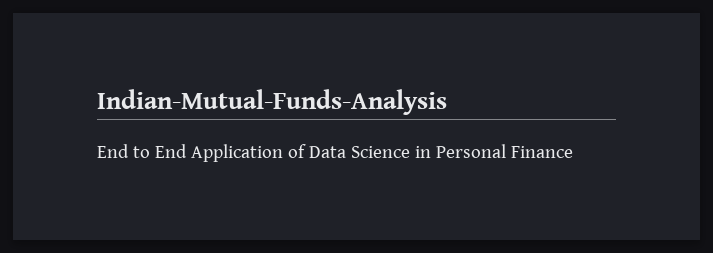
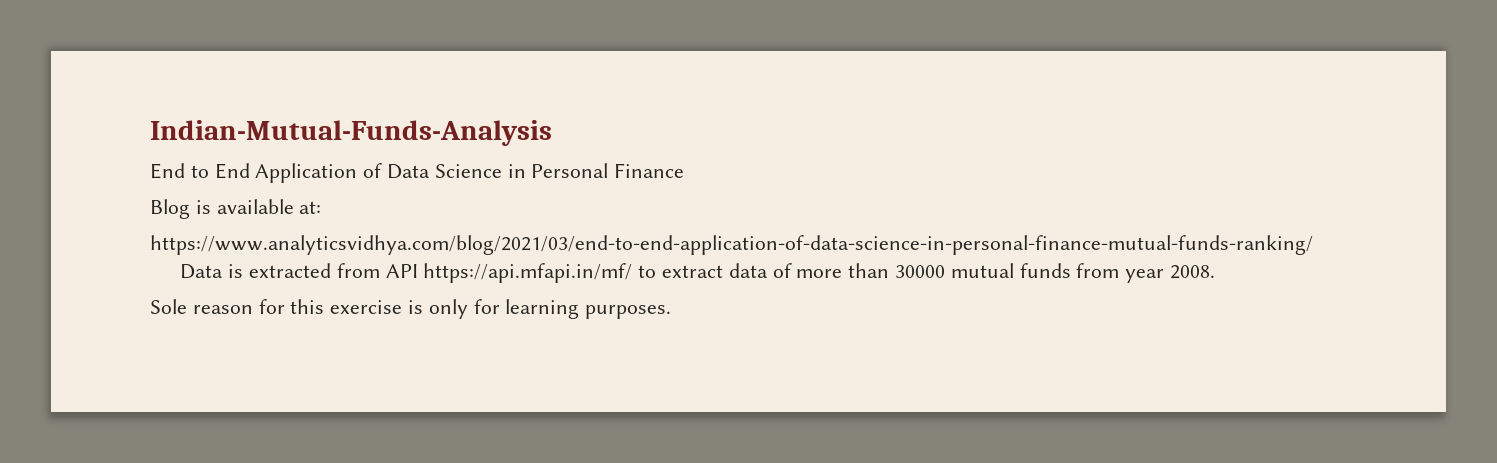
(573, 152) none -> [150,199,322,219] [150,235,1313,255] [180,263,1216,283] [150,299,672,319] // Blog is available at: // https://www.analyticsvidhya.com/blog/2021/03/end-to-end-application-of-data-science-in-personal-finance-mutual-funds-ranking/ // Data is extracted from API https://api.mfapi.in/mf/ to extract data of more than 30000 mutual funds from year 2008. // Sole reason for this exercise is only for learning purposes.

